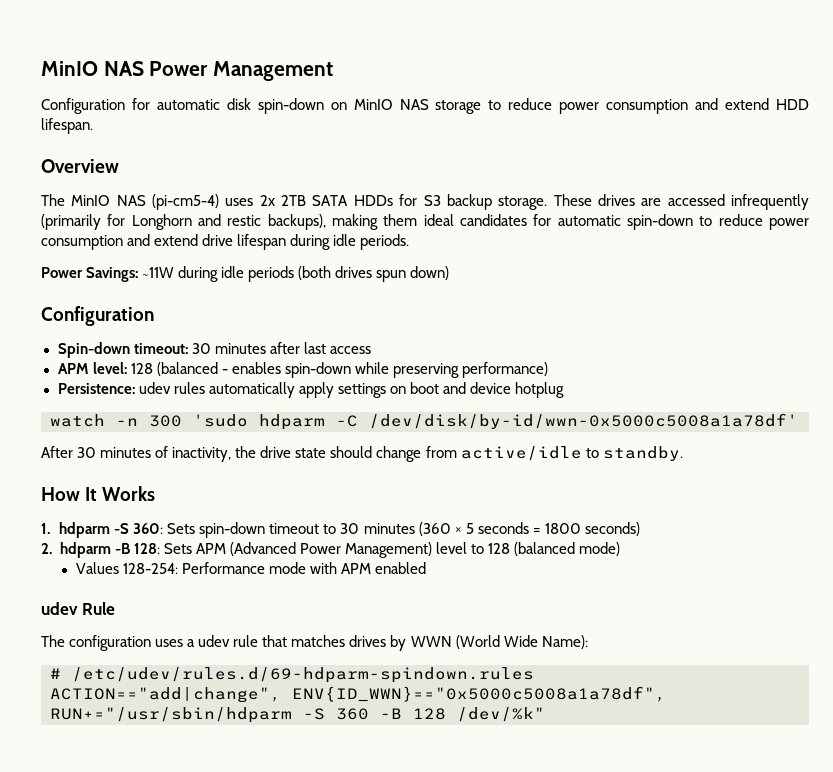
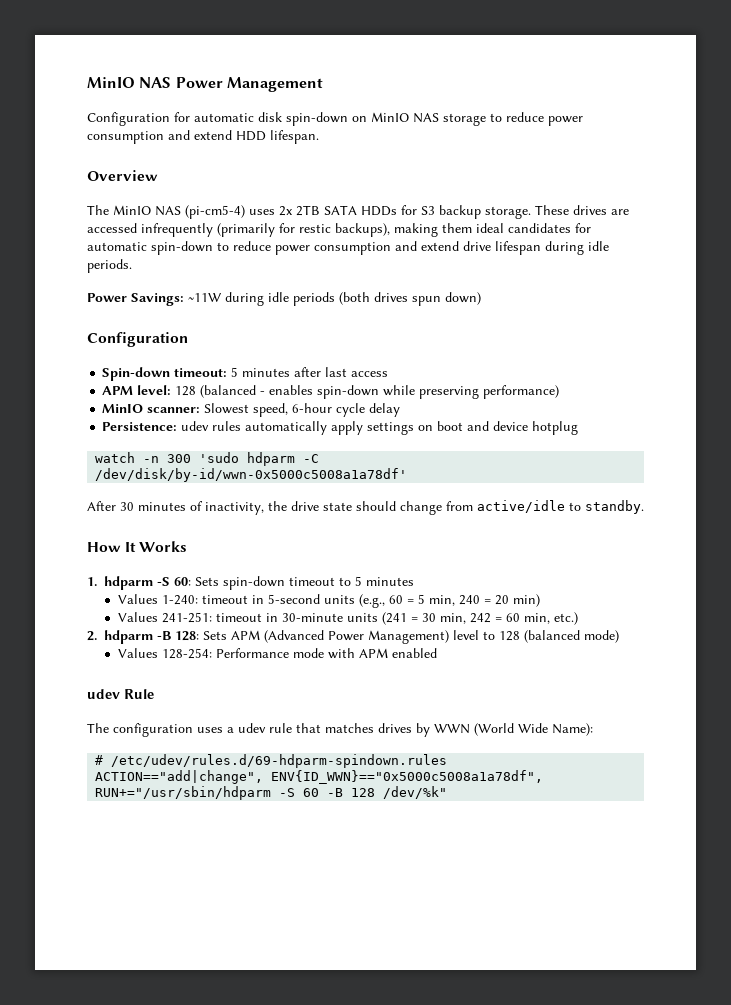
[131,214,221,230] Longhorn and -> (295, 228) none
[191,343,211,354] 30 -> [231,367,239,377] 5
(548, 370) none -> [102,403,401,417] // MinIO scanner: Slowest speed, 6-hour cycle delay
[133,523,164,534] 360: -> [174,577,191,586] 60:
[340,522,640,536] 30 minutes (360 × 5 seconds = 1800 seconds) -> [355,576,414,586] [118,594,541,608] [118,612,579,625] 5 minutes // Values 1-240: timeout in 5-second units (e.g., 60 = 5 min, 240 = 20 min) // Values 241-251: timeout in 30-minute units (241 = 30 min, 242 = 60 min, etc.)
[336,708,369,720] 360 -> [303,788,320,797] 60

